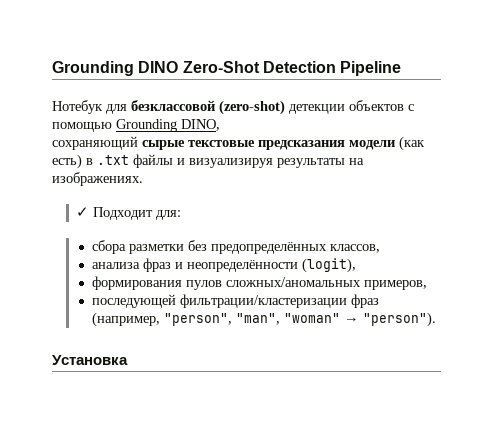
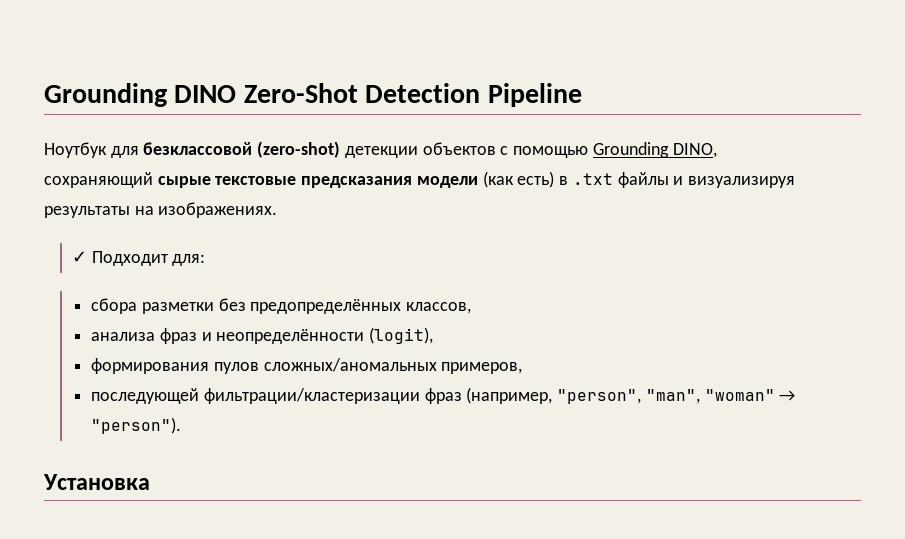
[52,100,103,114] Нотебук -> [44,142,107,158] Ноутбук

